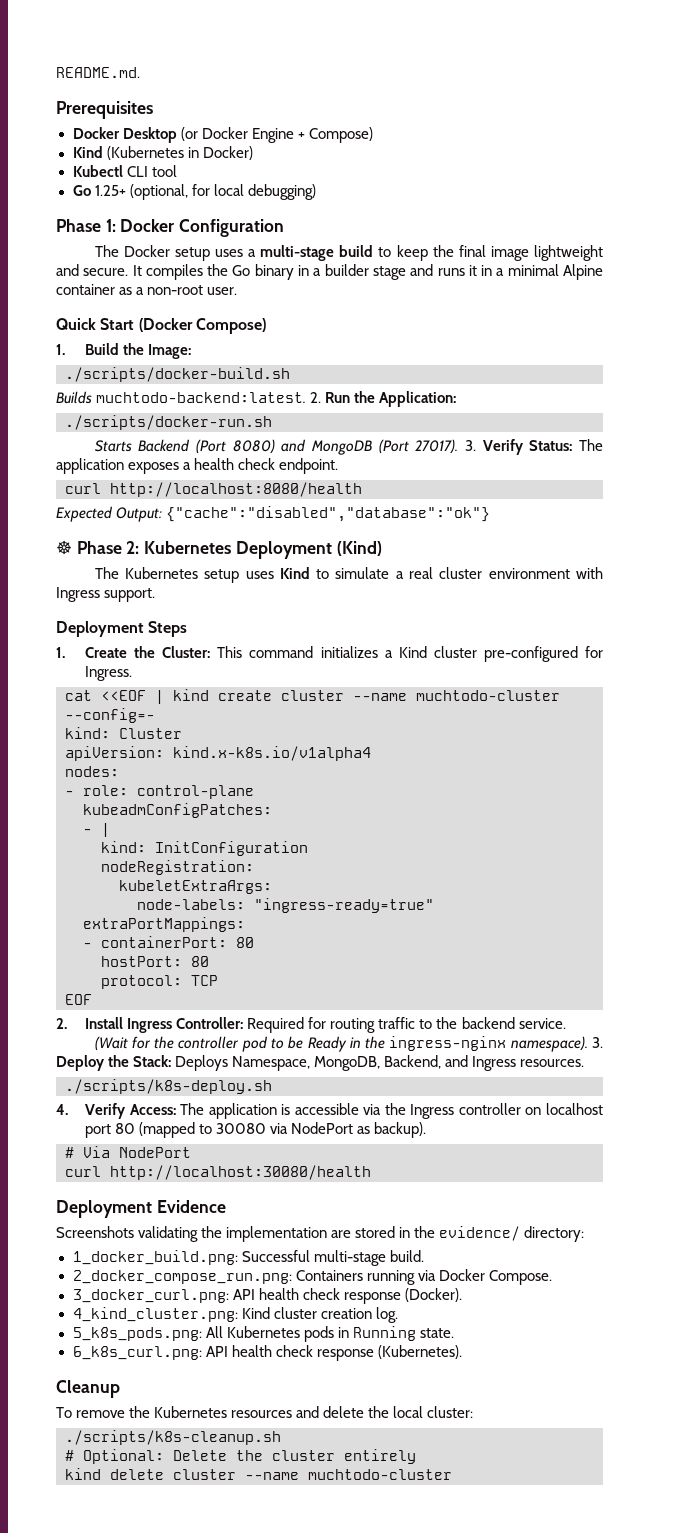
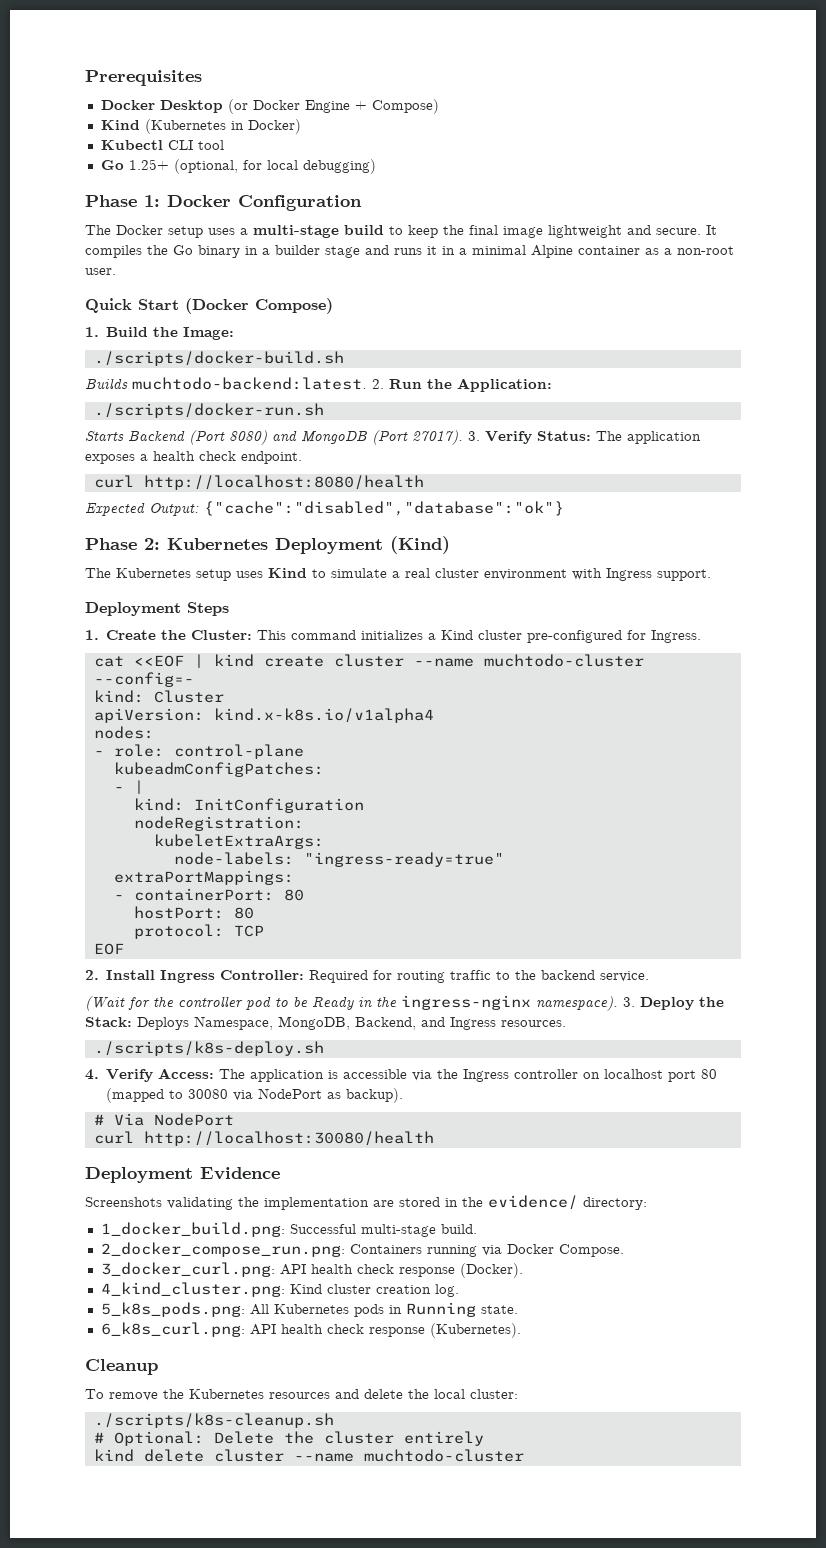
[56,67,140,78] README.md. // -> (85, 78) none
[56,540,72,555] ☸ -> (564, 508) none

